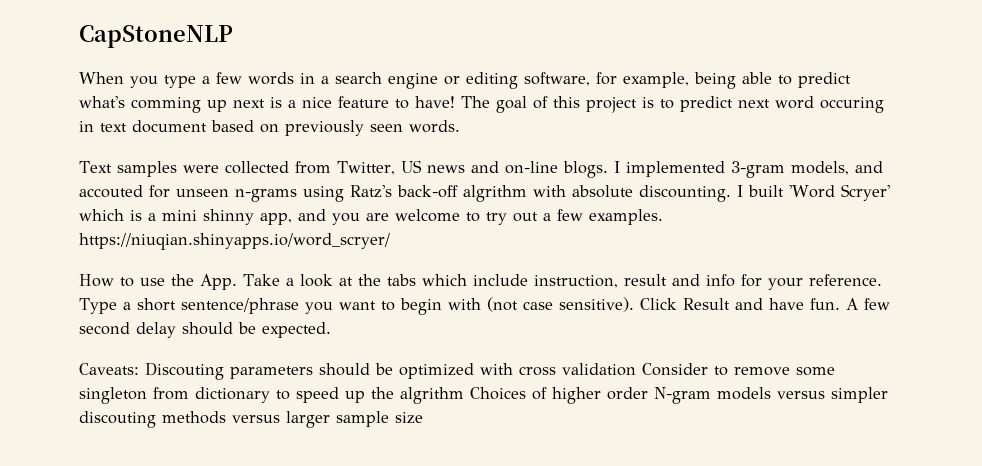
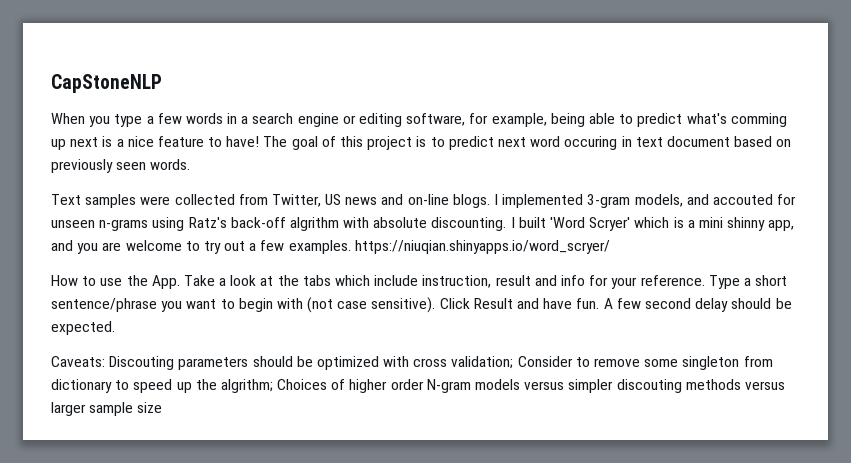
[562,363,636,376] validation -> [451,356,514,369] validation;
[400,387,464,404] algrithm -> [220,379,273,393] algrithm;

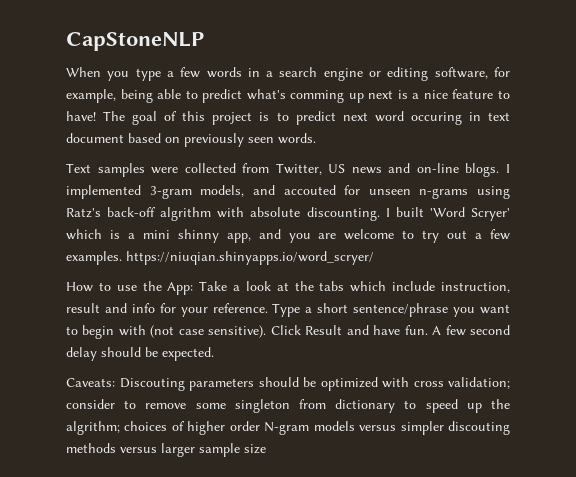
[151,275,180,289] App. -> [167,282,194,295] App:
[517,356,573,367] Consider -> [66,399,115,409] consider
[277,379,328,390] Choices -> [124,421,168,431] choices

